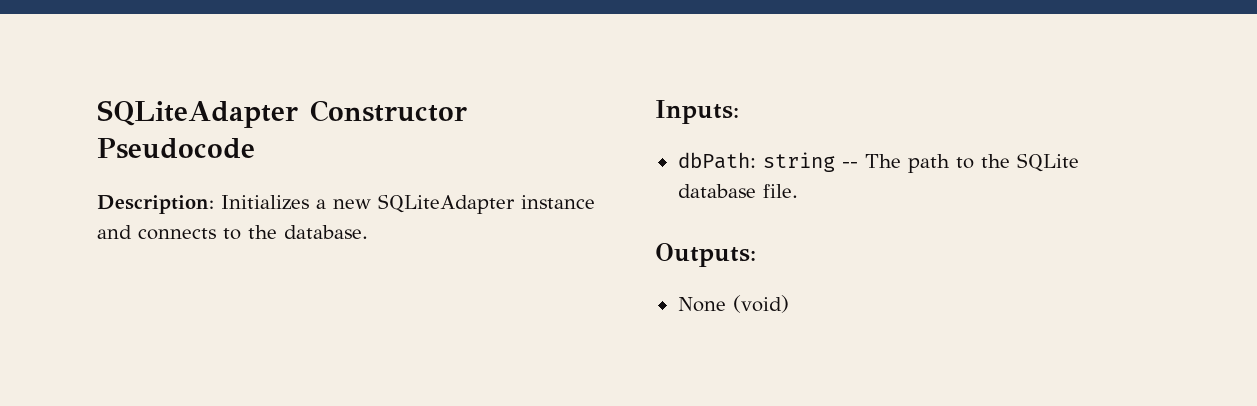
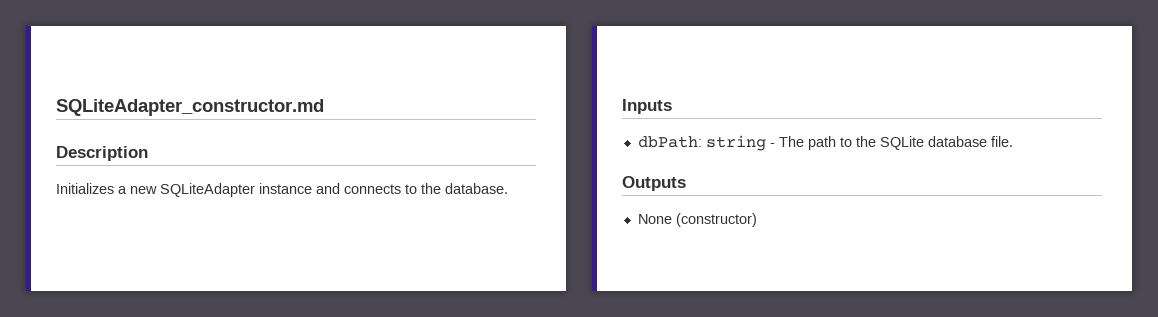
[97,100,467,128] [97,138,255,159] [97,195,214,214] SQLiteAdapter Constructor Pseudocode // Description: -> [56,99,324,116] [56,146,148,161] SQLiteAdapter_constructor.md // Description //
[655,100,739,124] Inputs: -> [622,99,672,114] Inputs
[841,162,858,168] -- -> [769,143,775,147] -
[655,243,756,267] Outputs: -> [622,176,686,191] Outputs
[732,295,789,313] (void) -> [675,213,757,227] (constructor)

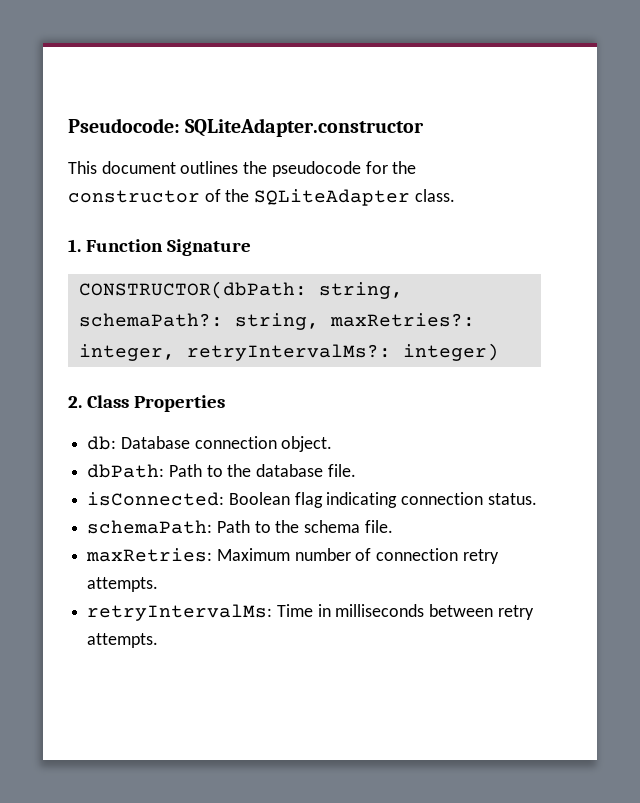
[56,99,324,116] [56,146,148,161] [56,183,508,197] [622,99,672,114] [637,135,1013,151] [622,176,686,191] [637,213,757,227] SQLiteAdapter_constructor.md // Description // Initializes a new SQLiteAdapter instance and connects to the database. // Inputs // dbPath: string - The path to the SQLite database file. // Outputs // None (constructor) -> [68,118,425,137] [68,161,417,177] [68,189,455,206] [68,239,251,256] [78,281,403,299] [78,313,475,330] [78,343,499,361] [68,395,225,412] [87,436,333,452] [87,464,356,478] [87,492,537,508] [87,520,393,534] [86,548,499,564] [87,577,159,592] [87,604,534,621] [87,633,159,648] Pseudocode: SQLiteAdapter.constructor // This document outlines the pseudocode for the constructor of the SQLiteAdapter class. // 1. Function Signature // CONSTRUCTOR(dbPath: string, schemaPath?: string, maxRetries?: integer, retryIntervalMs?: integer) // 2. Class Properties // db: Database connection object. // dbPath: Path to the database file. // isConnected: Boolean flag indicating connection status. // schemaPath: Path to the schema file. // maxRetries: Maximum number of connection retry attempts. // retryIntervalMs: Time in milliseconds between retry attempts.

